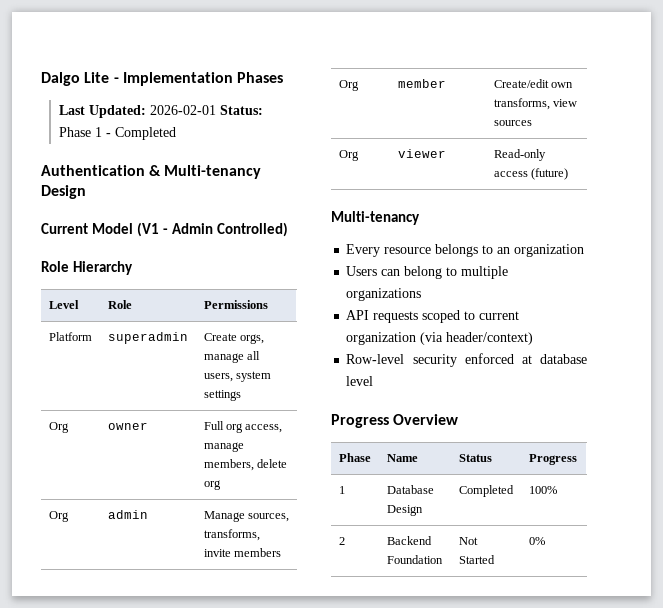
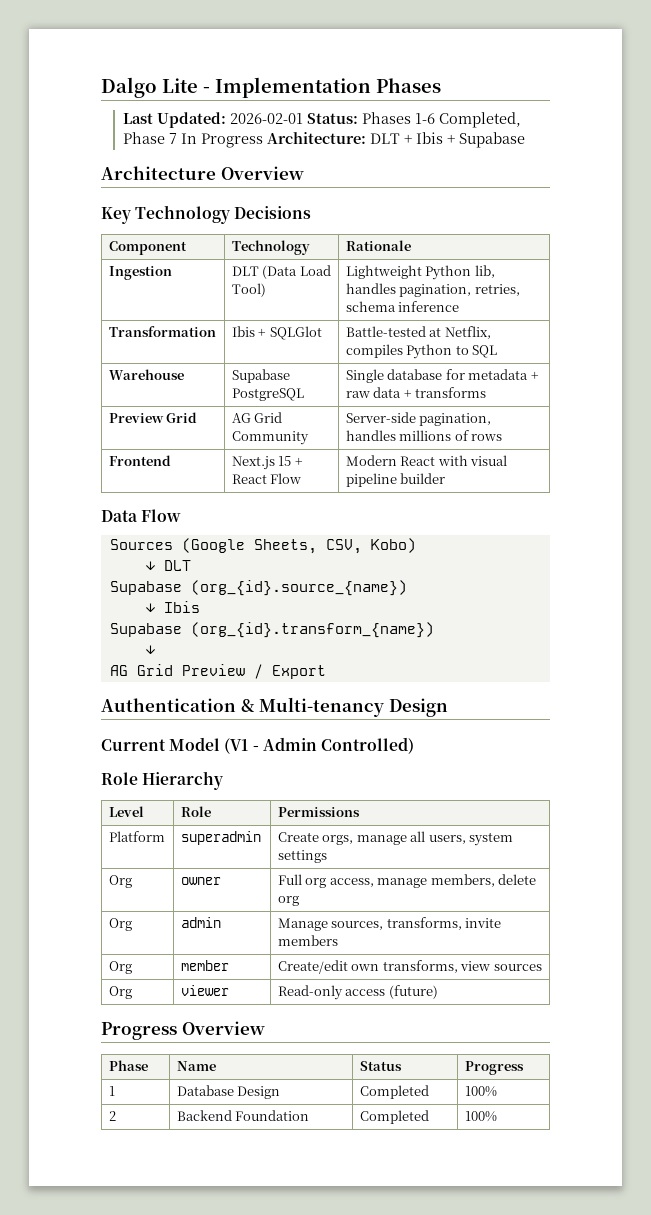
[59,127,177,140] Phase 1 - Completed -> [361,112,521,128] [122,132,525,148] [101,166,304,180] [101,205,312,224] [108,241,187,255] [231,240,310,255] [345,240,411,251] [108,266,172,280] [231,265,331,279] [231,283,266,297] [345,265,495,280] [345,283,520,297] [345,301,460,312] [108,326,216,337] [231,326,322,340] [345,326,491,339] [345,344,498,359] [108,369,184,380] [231,369,290,383] [231,388,304,401] [345,369,539,383] [345,387,487,398] [108,412,198,423] [231,412,283,423] [231,431,309,445] [345,412,492,426] [345,430,503,441] [108,455,171,466] [231,456,303,470] [231,473,302,484] [345,455,508,466] [345,473,446,487] [101,509,182,522] [109,538,416,554] [144,560,191,571] [109,580,407,596] [144,601,200,613] [109,622,434,638] [144,645,156,655] [109,664,326,679] Phases 1-6 Completed, Phase 7 In Progress Architecture: DLT + Ibis + Supabase // Architecture Overview // Key Technology Decisions // Component | Technology | Rationale // Ingestion | DLT (Data Load Tool) | Lightweight Python lib, handles pagination, retries, schema inference // Transformation | Ibis + SQLGlot | Battle-tested at Netflix, compiles Python to SQL // Warehouse | Supabase PostgreSQL | Single database for metadata + raw data + transforms // Preview Grid | AG Grid Community | Server-side pagination, handles millions of rows // Frontend | Next.js 15 + React Flow | Modern React with visual pipeline builder // Data Flow // Sources (Google Sheets, CSV, Kobo) // ↓ DLT // Supabase (org_{id}.source_{name}) // ↓ Ibis // Supabase (org_{id}.transform_{name}) // ↓ // AG Grid Preview / Export
[331,211,420,225] [346,244,585,257] [346,266,509,279] [346,288,422,301] [346,310,520,323] [346,332,534,345] [346,353,587,367] [346,376,374,386] // Multi-tenancy // Every resource belongs to an organization // Users can belong to multiple organizations // API requests scoped to current organization (via header/context) // Row-level security enforced at database level -> (438, 992) none
[458,537,478,545] [458,555,495,564] [528,537,545,545] Not Started | 0% -> [359,1110,429,1124] [464,1111,497,1122] Completed | 100%

